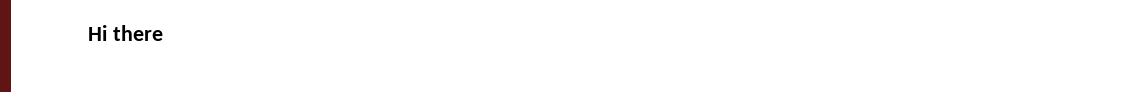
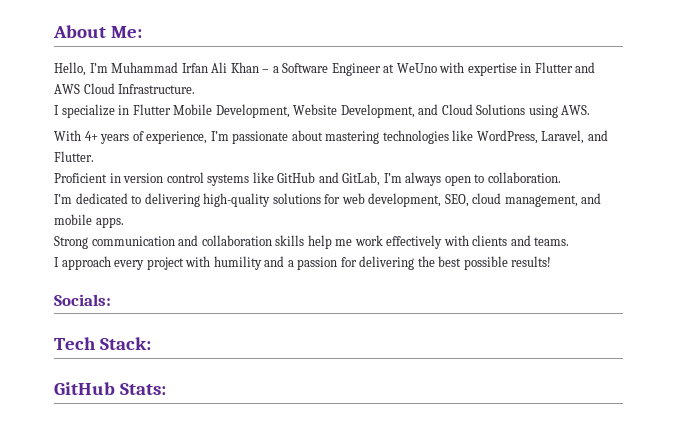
[88,25,163,41] Hi there -> [53,25,142,38] [54,62,596,76] [54,83,196,94] [54,104,591,118] [54,130,608,144] [54,151,94,162] [54,172,561,186] [54,193,602,207] [54,214,124,228] [54,235,570,249] [54,256,552,270] [54,294,111,306] [54,337,151,350] [54,382,166,395] About Me: // Hello, I’m Muhammad Irfan Ali Khan – a Software Engineer at WeUno with expertise in Flutter and AWS Cloud Infrastructure. // I specialize in Flutter Mobile Development, Website Development, and Cloud Solutions using AWS. // With 4+ years of experience, I’m passionate about mastering technologies like WordPress, Laravel, and Flutter. // Proficient in version control systems like GitHub and GitLab, I’m always open to collaboration. // I’m dedicated to delivering high-quality solutions for web development, SEO, cloud management, and mobile apps. // Strong communication and collaboration skills help me work effectively with clients and teams. // I approach every project with humility and a passion for delivering the best possible results! // Socials: // Tech Stack: // GitHub Stats:

